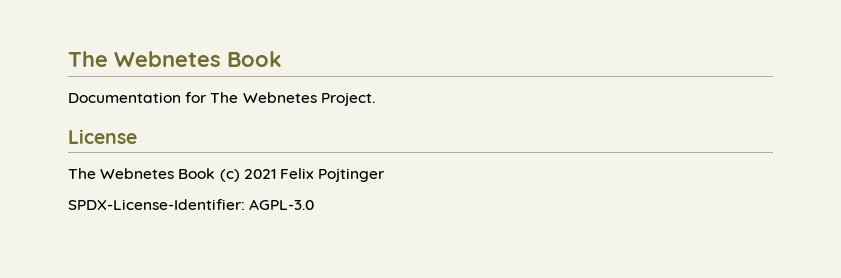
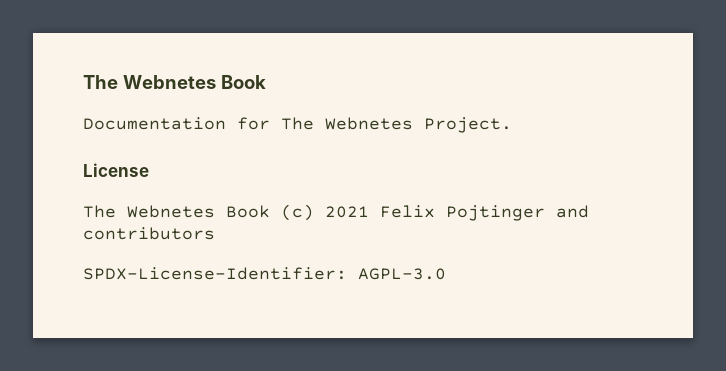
(386, 175) none -> [556,205,589,218] [83,227,215,240] and contributors

